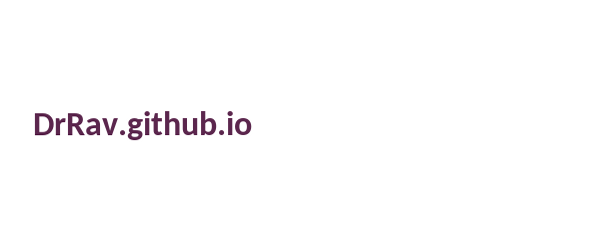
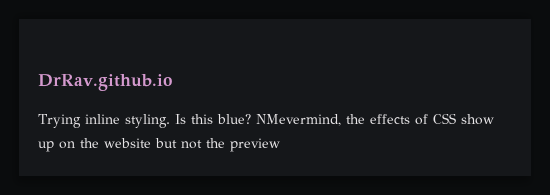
(253, 126) none -> [38,113,494,128] [38,138,280,152] // Trying inline styling. Is this blue? NMevermind, the effects of CSS show up on the website but not the preview

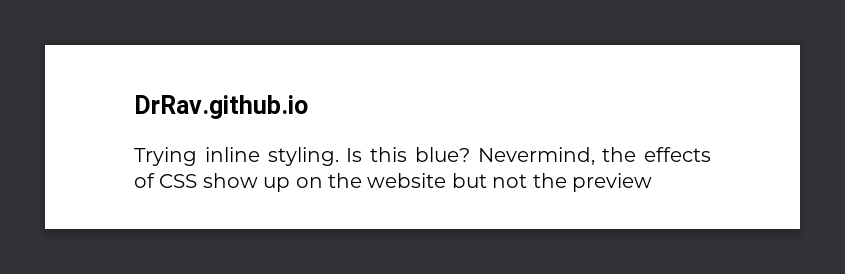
[255,114,341,126] NMevermind, -> [477,147,595,165] Nevermind,

